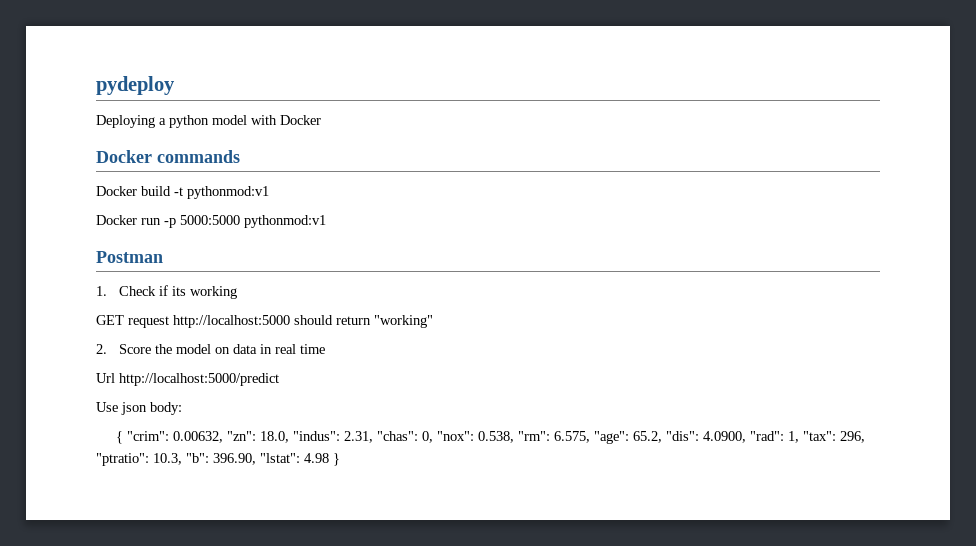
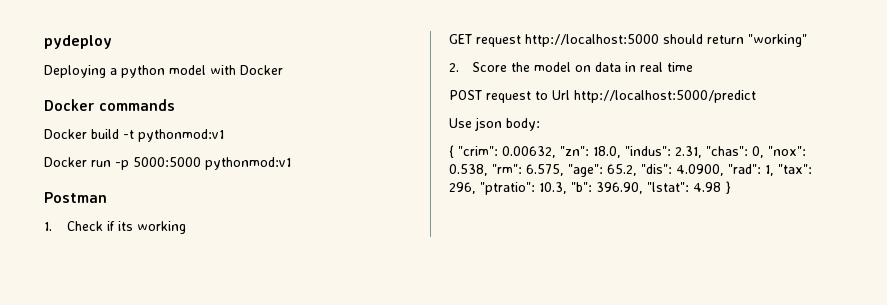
(325, 349) none -> [449,90,548,103] POST request to

